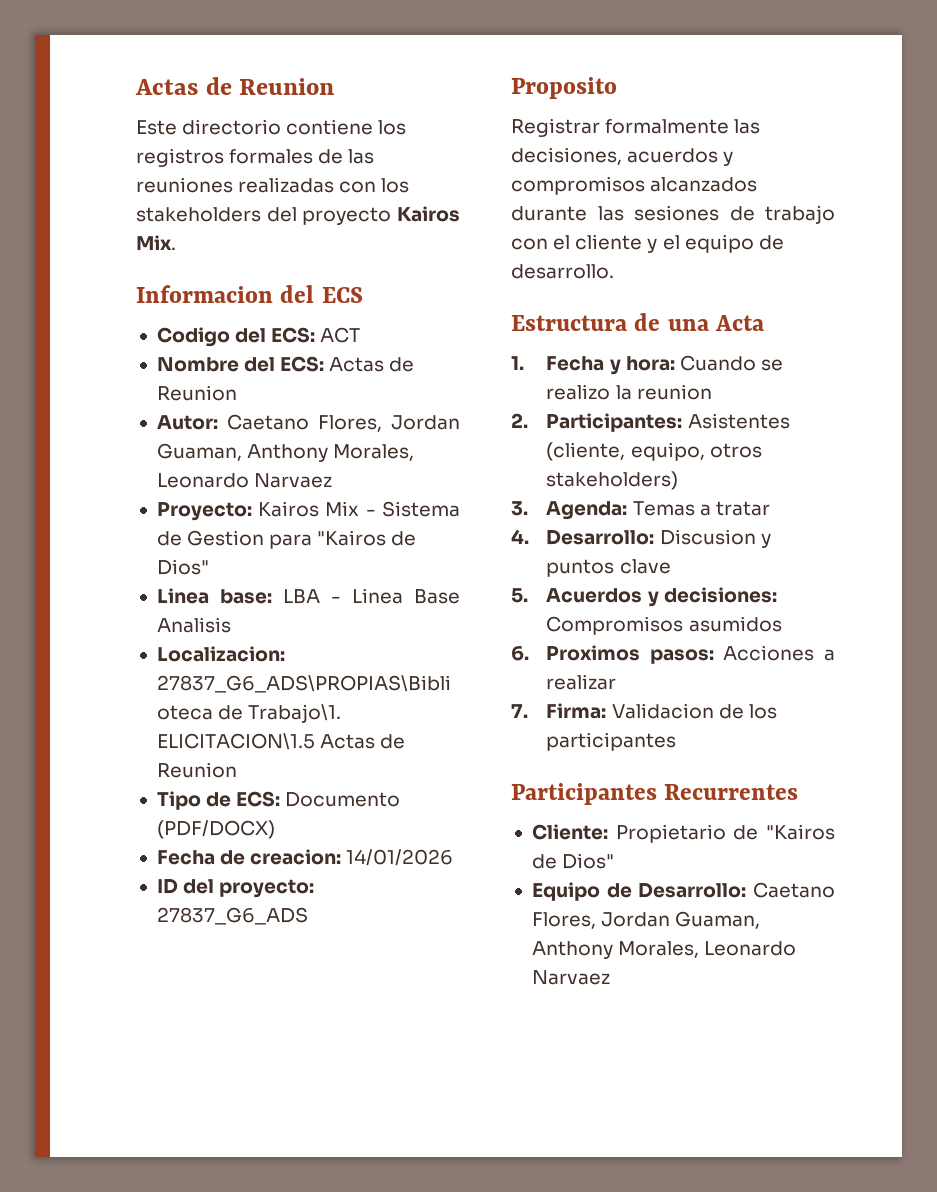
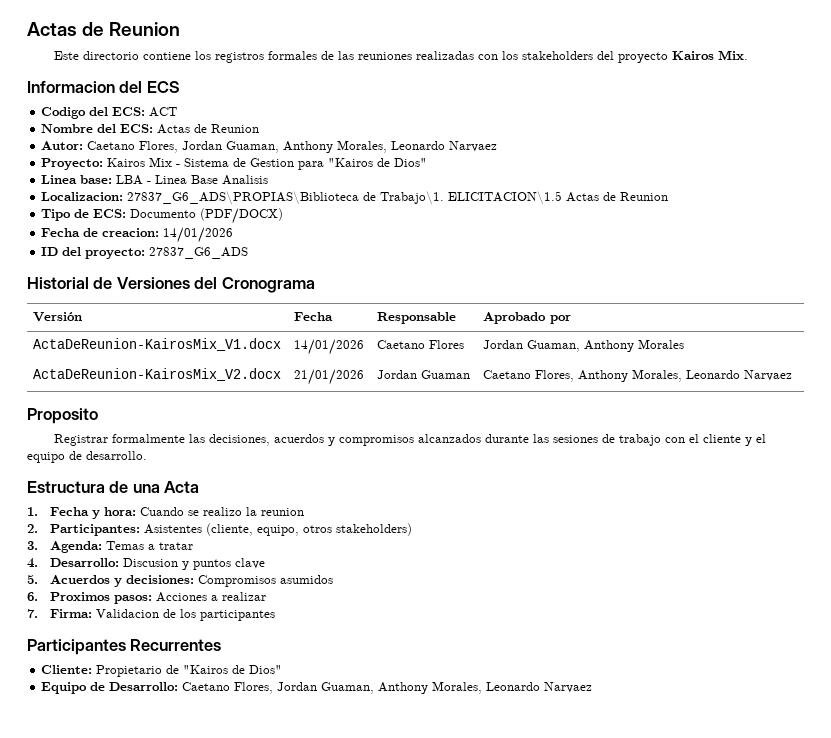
(308, 916) none -> [27,277,315,293] [32,312,82,322] [293,312,333,321] [376,312,456,324] [482,312,571,324] [32,338,281,351] [293,339,364,355] [376,340,464,349] [482,339,684,352] [32,368,281,381] [293,369,364,385] [376,370,470,379] [482,369,792,382] // Historial de Versiones del Cronograma // Versión | Fecha | Responsable | Aprobado por // ActaDeReunion-KairosMix_V1.docx | 14/01/2026 | Caetano Flores | Jordan Guaman, Anthony Morales // ActaDeReunion-KairosMix_V2.docx | 21/01/2026 | Jordan Guaman | Caetano Flores, Anthony Morales, Leonardo Narvaez

